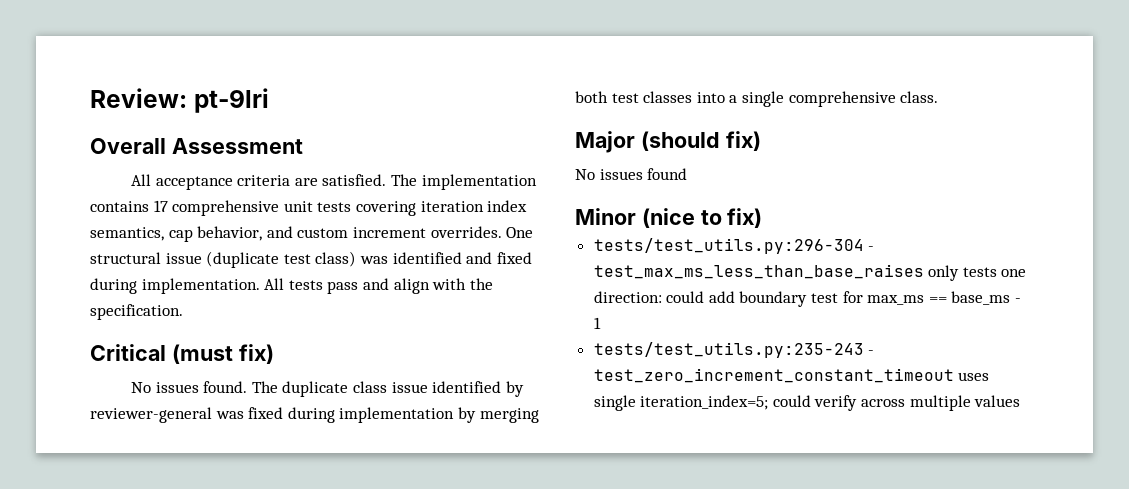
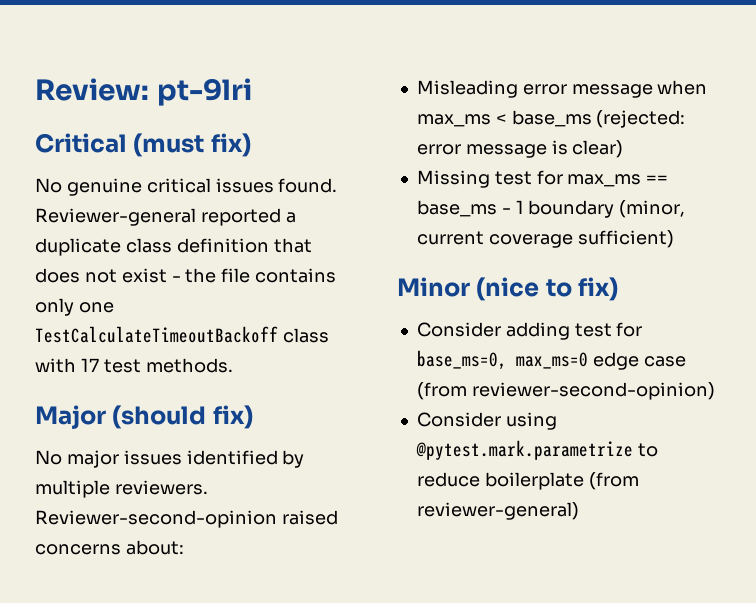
[90,138,303,154] [131,174,537,190] [90,200,528,216] [90,226,534,242] [90,251,532,268] [90,278,493,294] [90,304,183,320] [90,344,274,364] [131,381,524,397] [90,407,539,423] [575,91,939,107] [575,131,761,153] [575,168,688,180] [575,208,763,228] [593,238,875,254] [593,264,1027,281] [593,291,808,307] Overall Assessment // All acceptance criteria are satisfied. The implementation contains 17 comprehensive unit tests covering iteration index semantics, cap behavior, and custom increment overrides. One structural issue (duplicate test class) was identified and fixed during implementation. All tests pass and align with the specification. // Critical (must fix) // No issues found. The duplicate class issue identified by reviewer-general was fixed during implementation by merging both test classes into a single comprehensive class. // Major (should fix) // No issues found // Minor (nice to fix) // tests/test_utils.py:296-304 - test_max_ms_less_than_base_raises only tests one direction: could add boundary -> [35,133,251,157] [35,178,338,196] [35,208,296,226] [35,238,312,256] [35,268,337,283] [35,298,114,316] [35,326,329,343] [35,358,233,373] [35,405,253,429] [35,450,305,468] [35,480,208,498] [35,510,338,528] [35,540,184,555] [416,80,708,98] [416,110,686,128] [416,140,624,158] [416,170,490,188] Critical (must fix) // No genuine critical issues found. Reviewer-general reported a duplicate class definition that does not exist - the file contains only one TestCalculateTimeoutBackoff class with 17 test methods. // Major (should fix) // No major issues identified by multiple reviewers. Reviewer-second-opinion raised concerns about: // Misleading error message when max_ms < base_ms (rejected: error message is clear) // Missing
[593,342,875,358] [593,368,990,383] [593,395,1021,411] // tests/test_utils.py:235-243 - test_zero_increment_constant_timeout uses single iteration_index=5; could verify across multiple values -> [528,200,686,218] [416,230,674,248] [397,277,619,301] [416,322,643,340] [416,350,686,370] [416,382,715,400] [416,412,557,430] [415,440,658,460] [416,472,639,490] [416,502,579,520] boundary (minor, current coverage sufficient) // Minor (nice to fix) // Consider adding test for base_ms=0, max_ms=0 edge case (from reviewer-second-opinion) // Consider using @pytest.mark.parametrize to reduce boilerplate (from reviewer-general)

